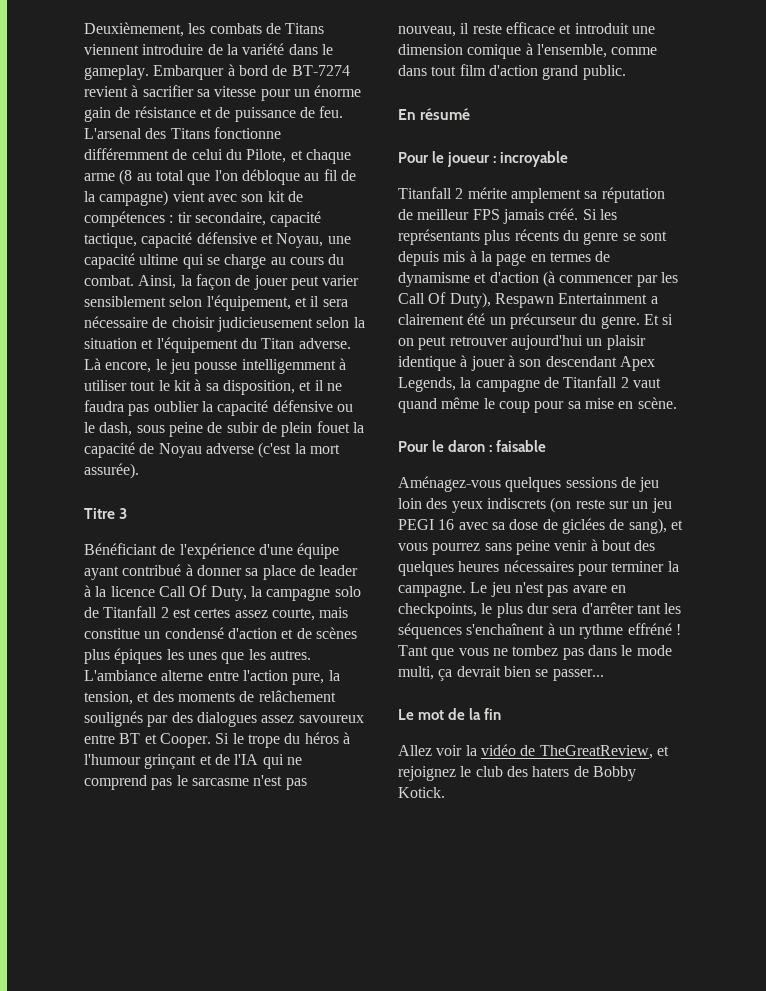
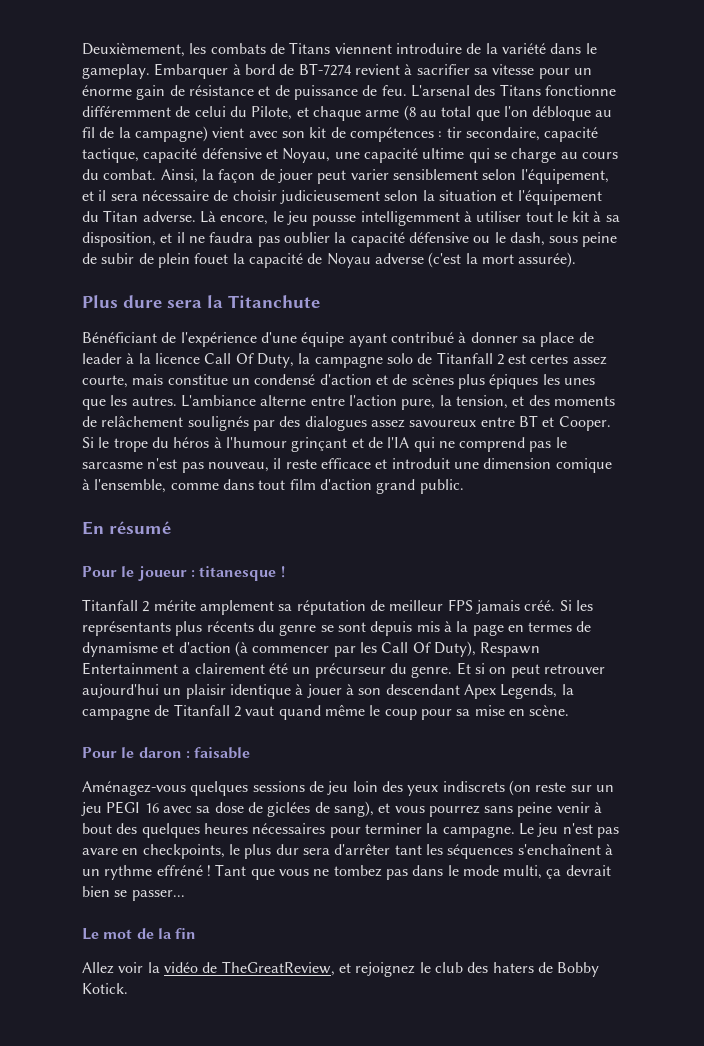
[84,508,128,519] Titre 3 -> [82,295,320,308] Plus dure sera la Titanchute
[500,151,569,167] incroyable -> [199,566,285,581] titanesque !

